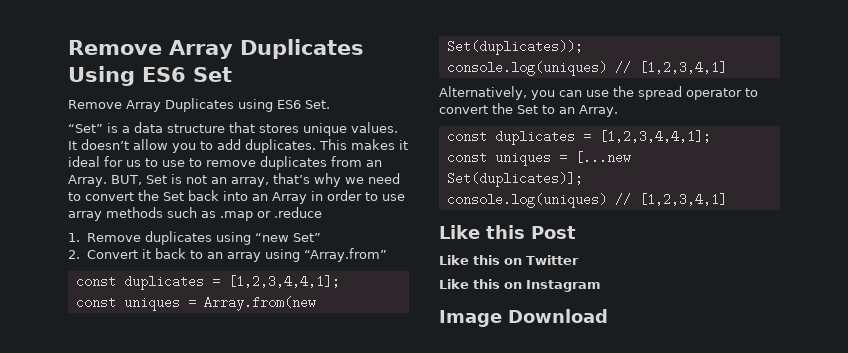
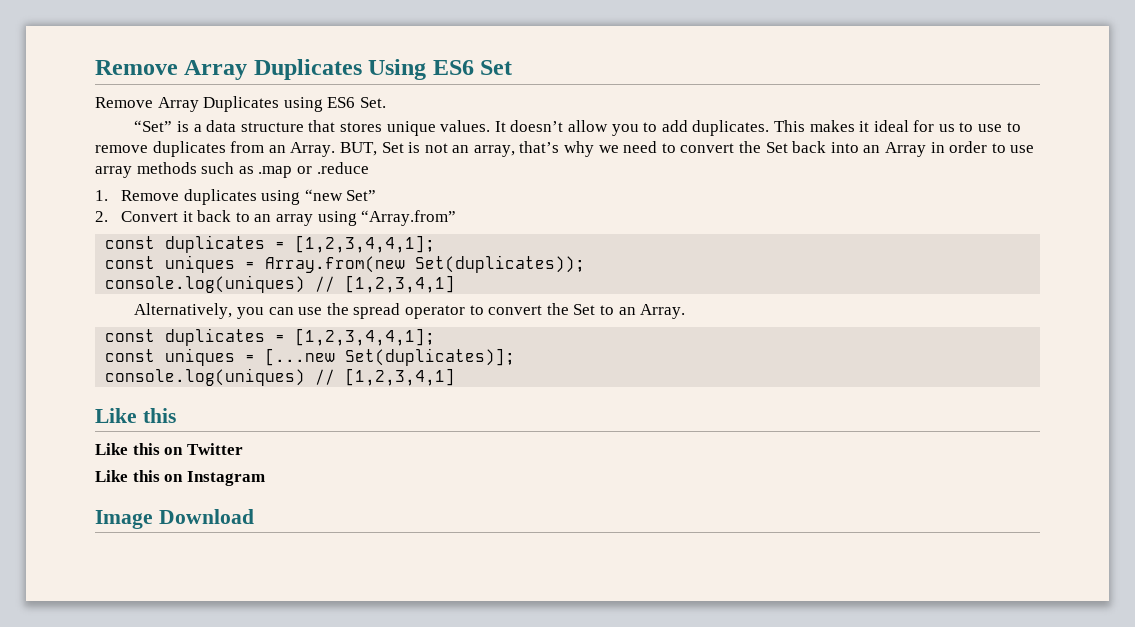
[531,226,576,239] Post -> (176, 415) none

